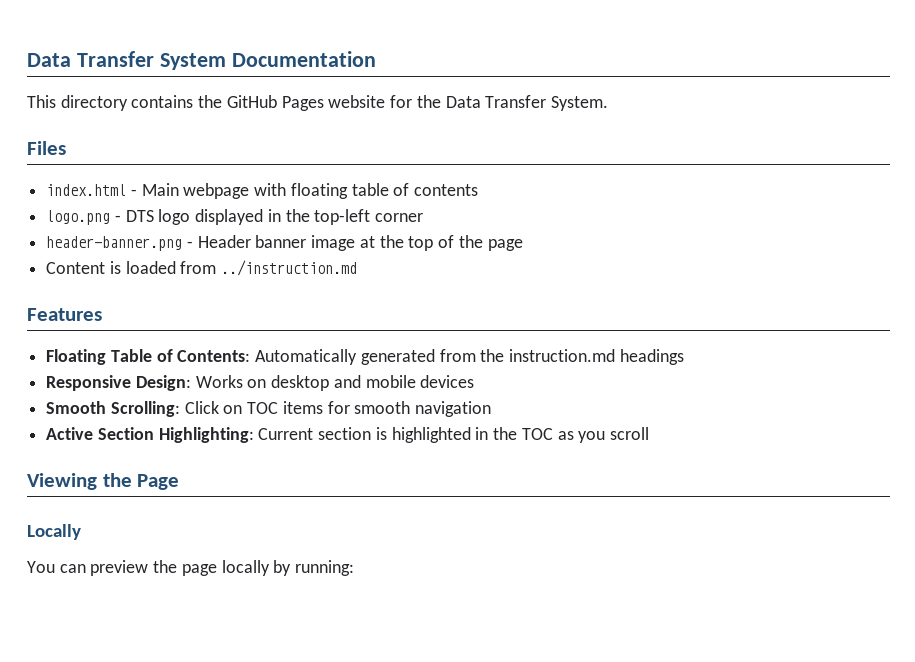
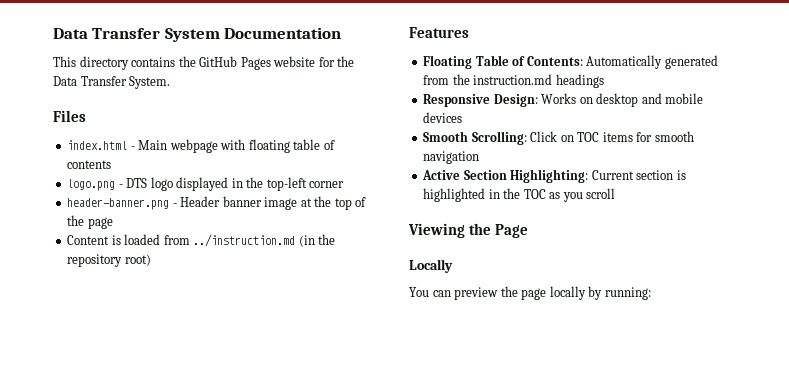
(358, 268) none -> [298,234,336,247] [67,254,151,267] (in the repository root)

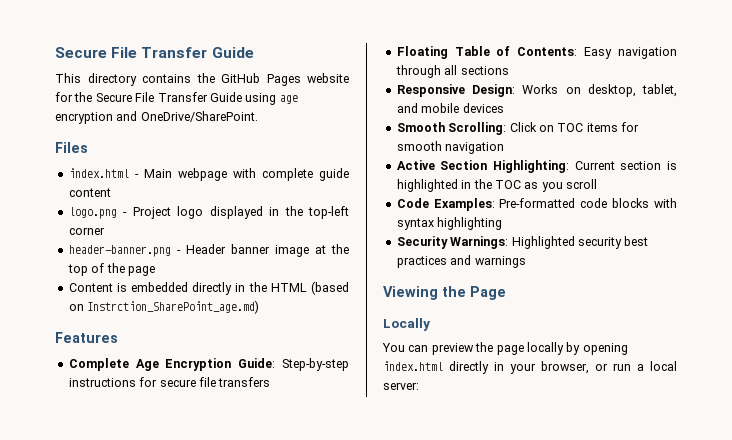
[53,27,342,42] Data Transfer System Documentation -> [55,47,254,58] Secure File Transfer Guide
[53,76,171,89] Data Transfer System. -> [95,92,298,105] [55,111,258,124] Secure File Transfer Guide using age encryption and OneDrive/SharePoint.
[248,139,335,153] [67,160,112,169] floating table of contents -> [261,168,349,181] [68,188,111,197] complete guide content
[126,178,148,188] DTS -> [132,207,171,219] Project
[124,234,336,247] [67,254,151,267] [409,27,469,38] [423,55,718,69] [423,74,604,88] loaded from ../instruction.md (in the repository root) // Features // Floating Table of Contents: Automatically generated from the instruction.md headings -> [131,281,349,295] [68,300,260,314] [55,332,118,343] [68,358,349,371] [68,377,271,387] [396,46,677,59] [395,65,509,78] embedded directly in the HTML (based on Instrction_SharePoint_age.md) // Features // Complete Age Encryption Guide: Step-by-step instructions for secure file transfers // Floating Table of Contents: Easy navigation through all sections
[596,93,639,107] desktop -> [587,84,677,97] desktop, tablet,
(616, 193) none -> [396,198,677,211] [396,217,503,230] [396,236,649,249] [396,255,526,268] // Code Examples: Pre-formatted code blocks with syntax highlighting // Security Warnings: Highlighted security best practices and warnings
[604,287,651,300] running: -> [582,343,628,355] [383,361,677,374] [383,382,419,390] opening index.html directly in your browser, or run a local server:

